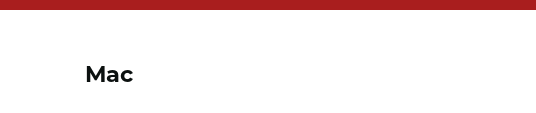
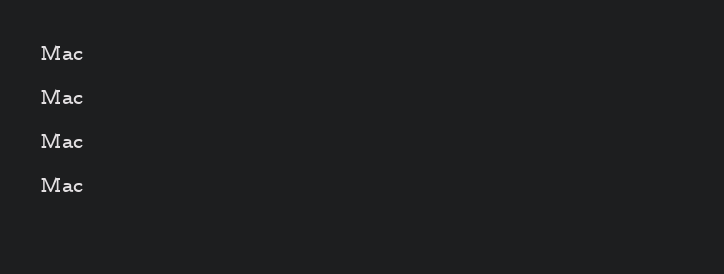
[85,66,133,82] Mac -> [40,44,83,60] [40,88,83,104] [40,132,83,148] [40,176,83,192] Mac // Mac // Mac // Mac

